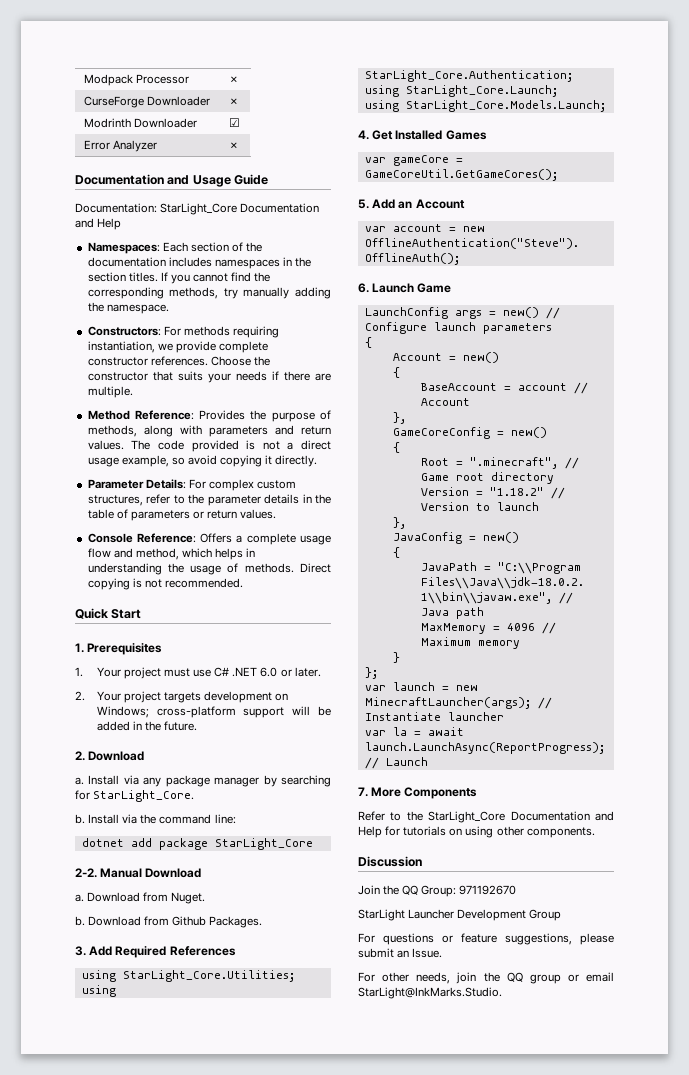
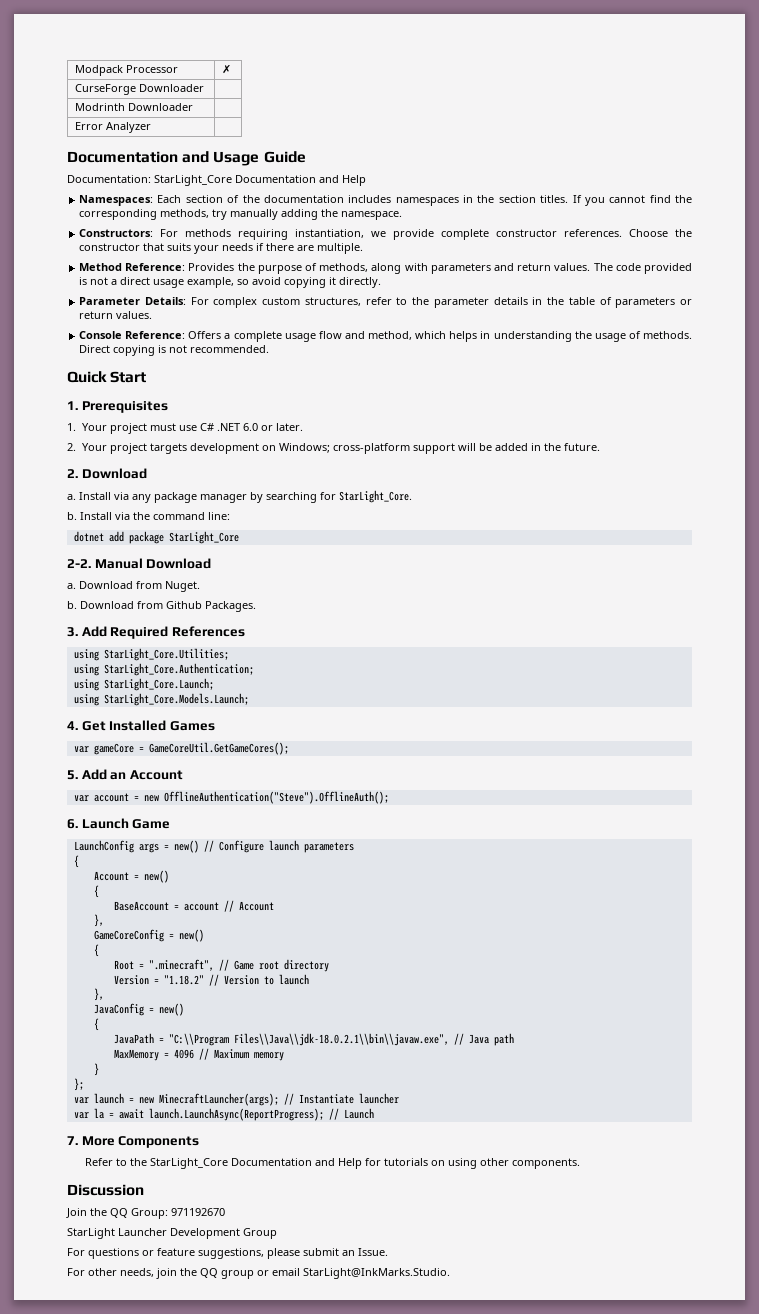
[228,98,239,105] ✗ -> (205, 88) none
[228,118,240,127] ☑ -> (194, 107) none
[228,142,239,149] ✗ -> (152, 127) none

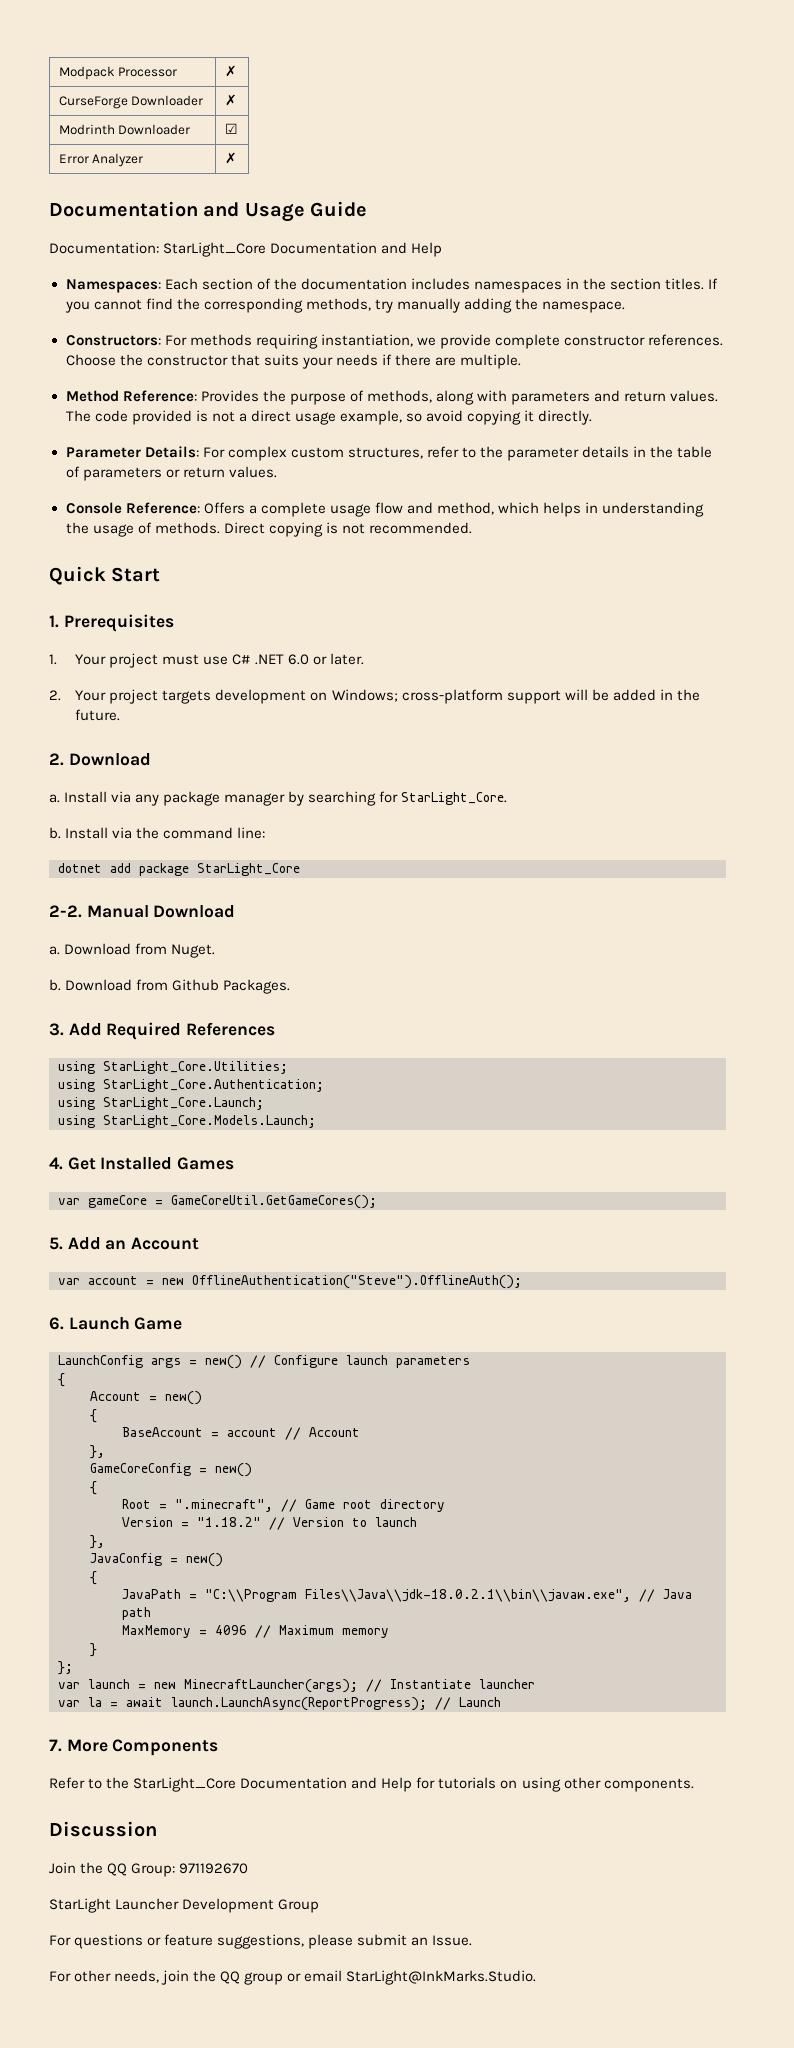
(205, 88) none -> [224,94,237,106] ✗
(194, 107) none -> [224,123,238,134] ☑
(152, 127) none -> [224,152,237,164] ✗

